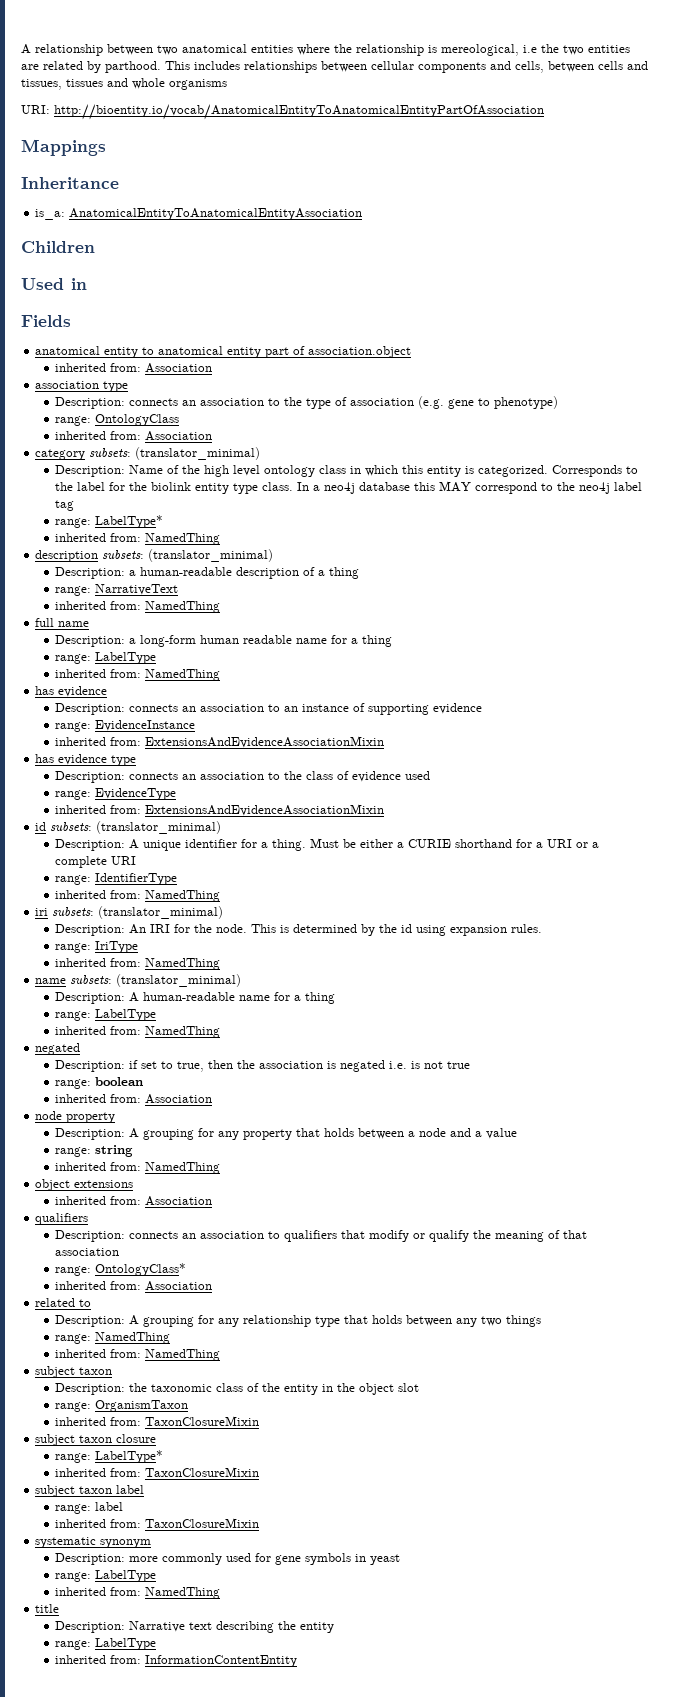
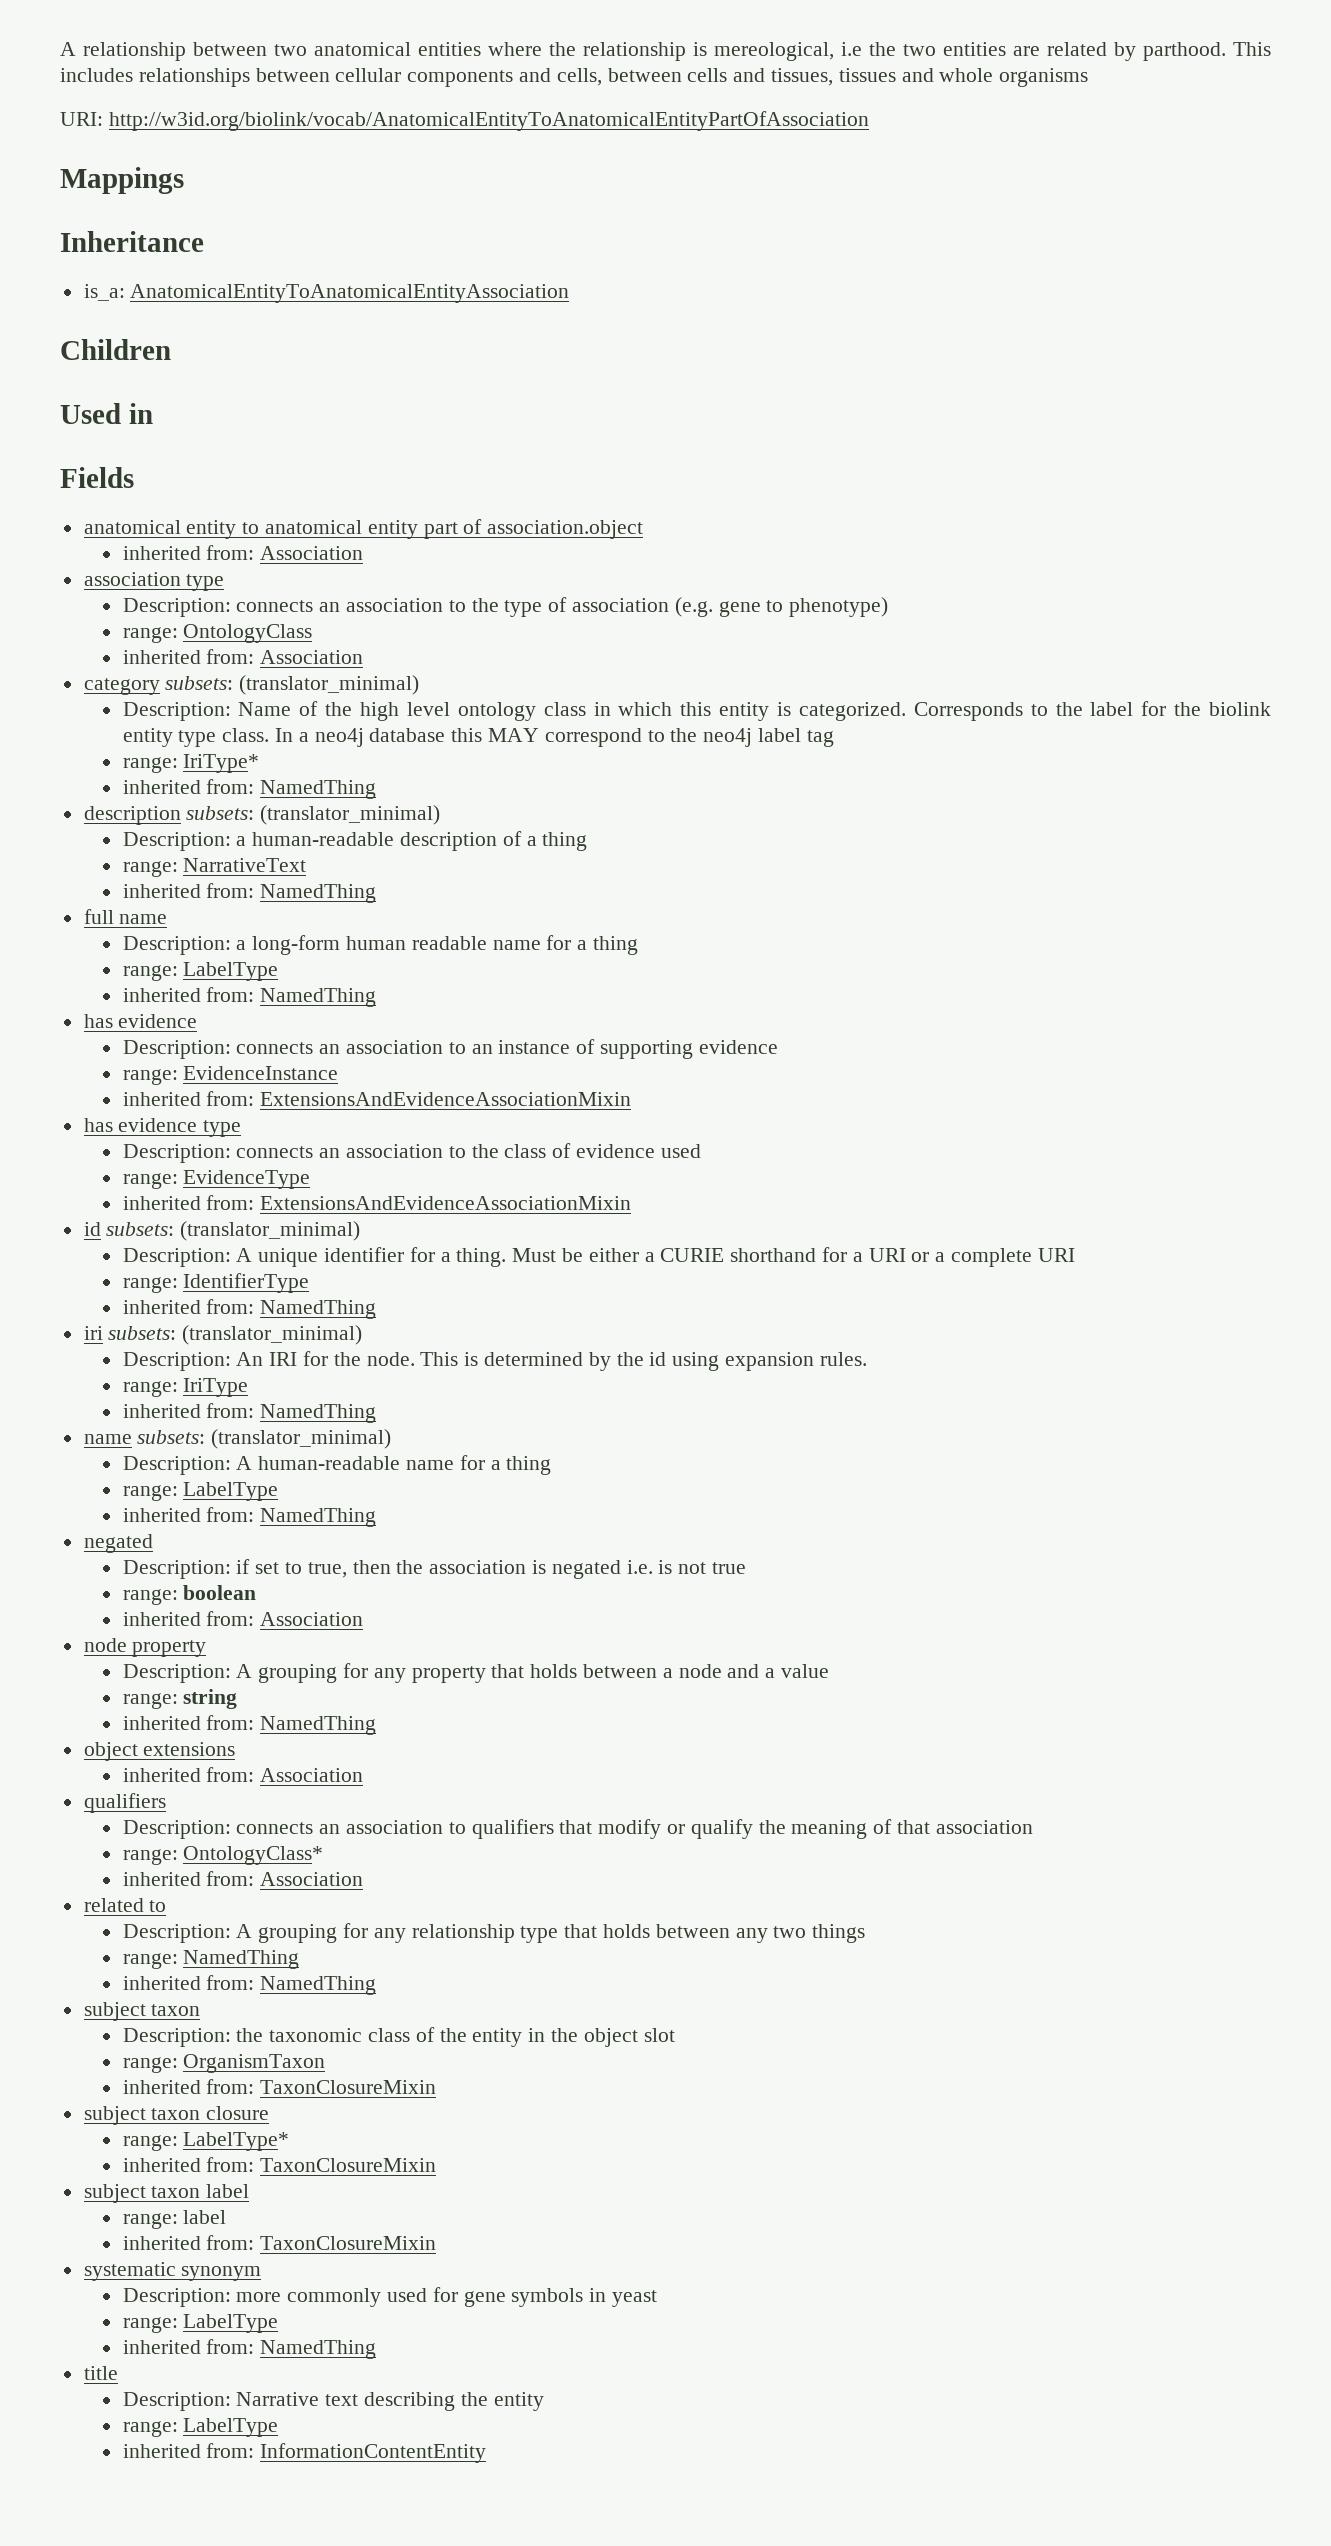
[54,104,544,120] http://bioentity.io/vocab/AnatomicalEntityToAnatomicalEntityPartOfAssociation -> [108,111,869,131] http://w3id.org/biolink/vocab/AnatomicalEntityToAnatomicalEntityPartOfAssociation
[95,515,164,528] LabelType* -> [183,754,260,773] IriType*

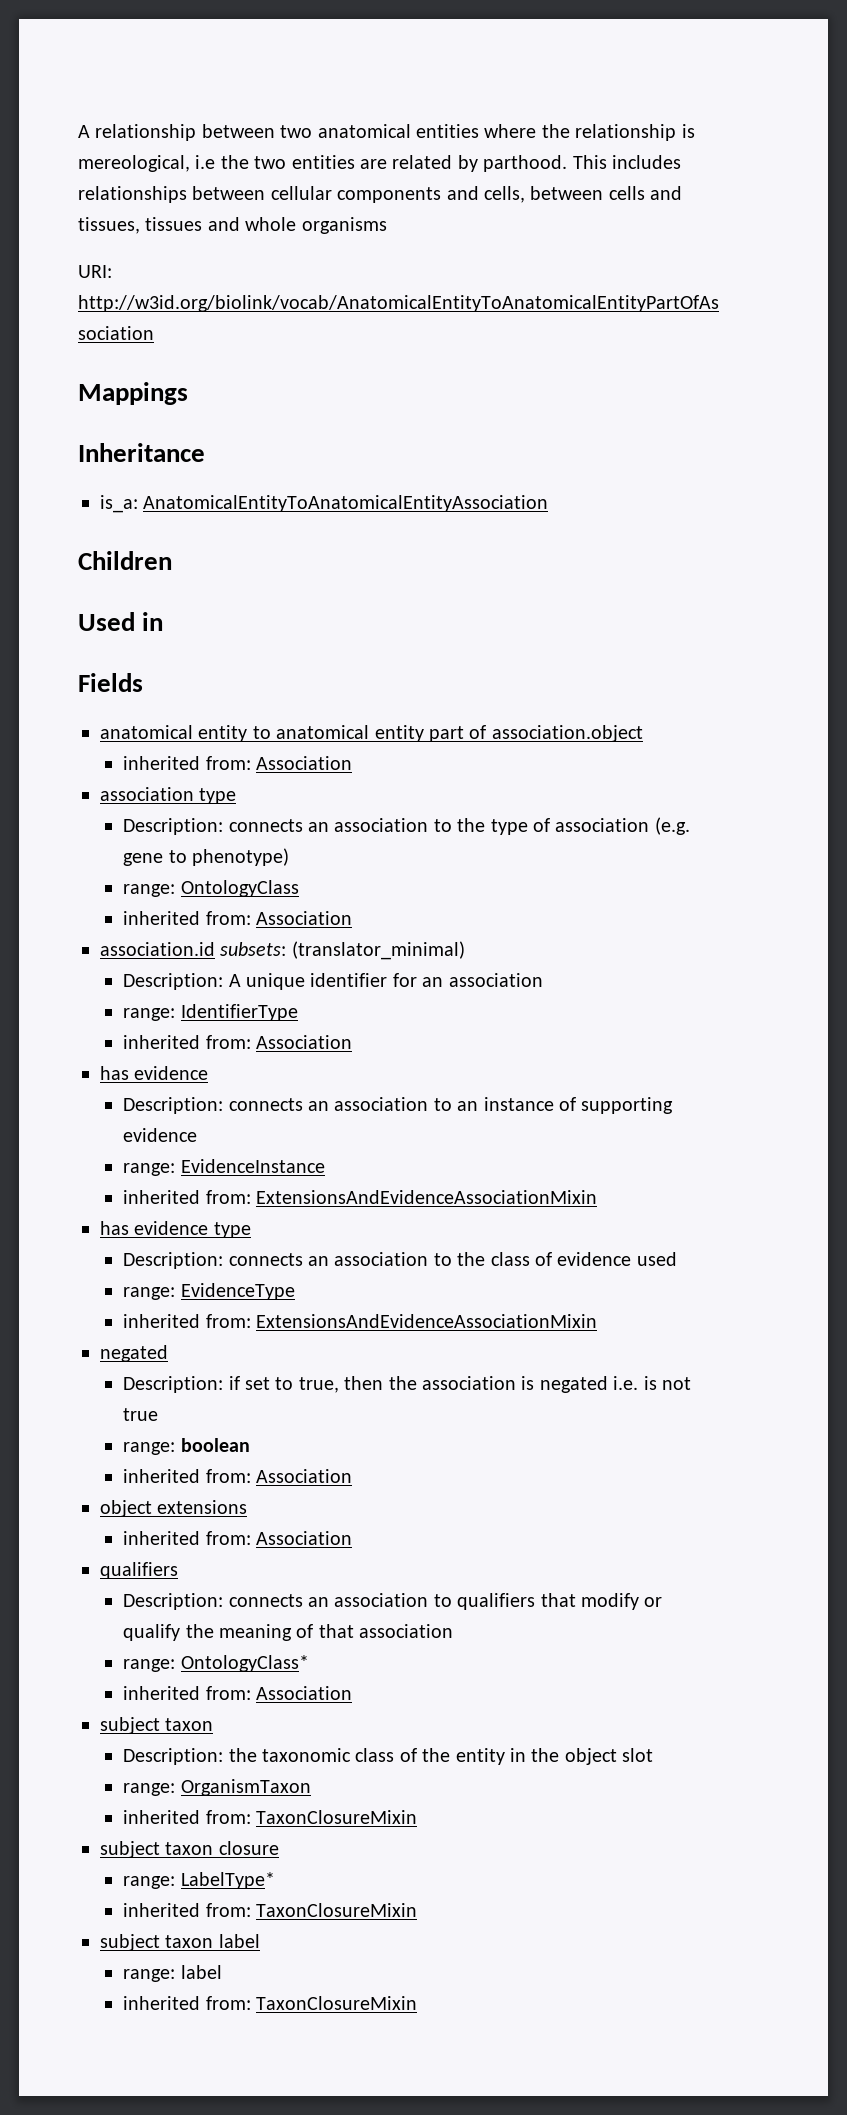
[83,675,420,695] [122,701,1271,721] [122,728,834,747] [122,754,260,773] [122,779,377,799] [83,805,441,825] [122,831,588,851] [122,858,307,877] [122,883,377,903] [83,909,168,924] [122,935,638,955] [122,962,279,981] [122,987,377,1007] category subsets: (translator_minimal) // Description: Name of the high level ontology class in which this entity is categorized. Corresponds to the label for the biolink entity type class. In a neo4j database this MAY correspond to the neo4j label tag // range: IriType* // inherited from: NamedThing // description subsets: (translator_minimal) // Description: a human-readable description of a thing // range: NarrativeText // inherited from: NamedThing // full name // Description: a long-form human readable name for a thing // range: LabelType // inherited from: NamedThing -> [100,941,465,960] [123,973,543,990] [123,1004,298,1021] [123,1035,352,1049] association.id subsets: (translator_minimal) // Description: A unique identifier for an association // range: IdentifierType // inherited from: Association
[83,1221,361,1241] [122,1247,1075,1267] [122,1273,310,1293] [122,1299,377,1319] [83,1325,363,1345] [122,1351,867,1371] [122,1378,249,1397] [122,1403,377,1423] [83,1429,392,1449] [122,1455,552,1475] [122,1482,279,1501] [122,1507,377,1527] // id subsets: (translator_minimal) // Description: A unique identifier for a thing. Must be either a CURIE shorthand for a URI or a complete URI // range: IdentifierType // inherited from: NamedThing // iri subsets: (translator_minimal) // Description: An IRI for the node. This is determined by the id using expansion rules. // range: IriType // inherited from: NamedThing // name subsets: (translator_minimal) // Description: A human-readable name for a thing // range: LabelType // inherited from: NamedThing -> (597, 1321) none
[83,1638,207,1657] [122,1663,830,1683] [122,1689,238,1709] [122,1715,377,1735] // node property // Description: A grouping for any property that holds between a node and a value // range: string // inherited from: NamedThing -> (352, 1476) none
[83,1898,167,1912] [122,1923,866,1943] [122,1950,300,1969] [122,1975,377,1995] // related to // Description: A grouping for any relationship type that holds between any two things // range: NamedThing // inherited from: NamedThing -> (352, 1693) none
[83,2262,262,2281] [122,2287,657,2307] [122,2314,279,2333] [122,2339,377,2359] [83,2366,118,2380] [122,2392,544,2411] [122,2418,279,2437] [122,2443,487,2463] // systematic synonym // Description: more commonly used for gene symbols in yeast // range: LabelType // inherited from: NamedThing // title // Description: Narrative text describing the entity // range: LabelType // inherited from: InformationContentEntity -> (417, 2003) none

